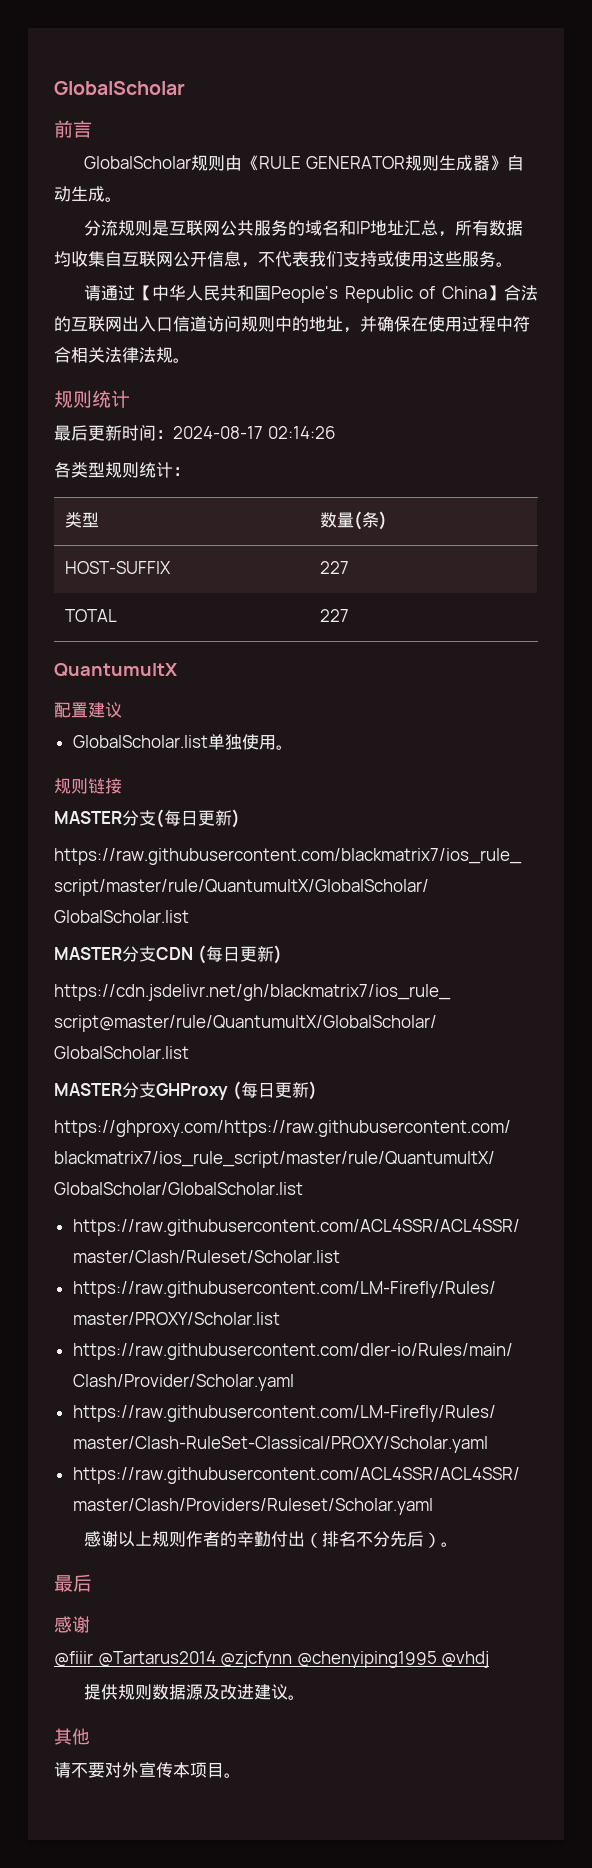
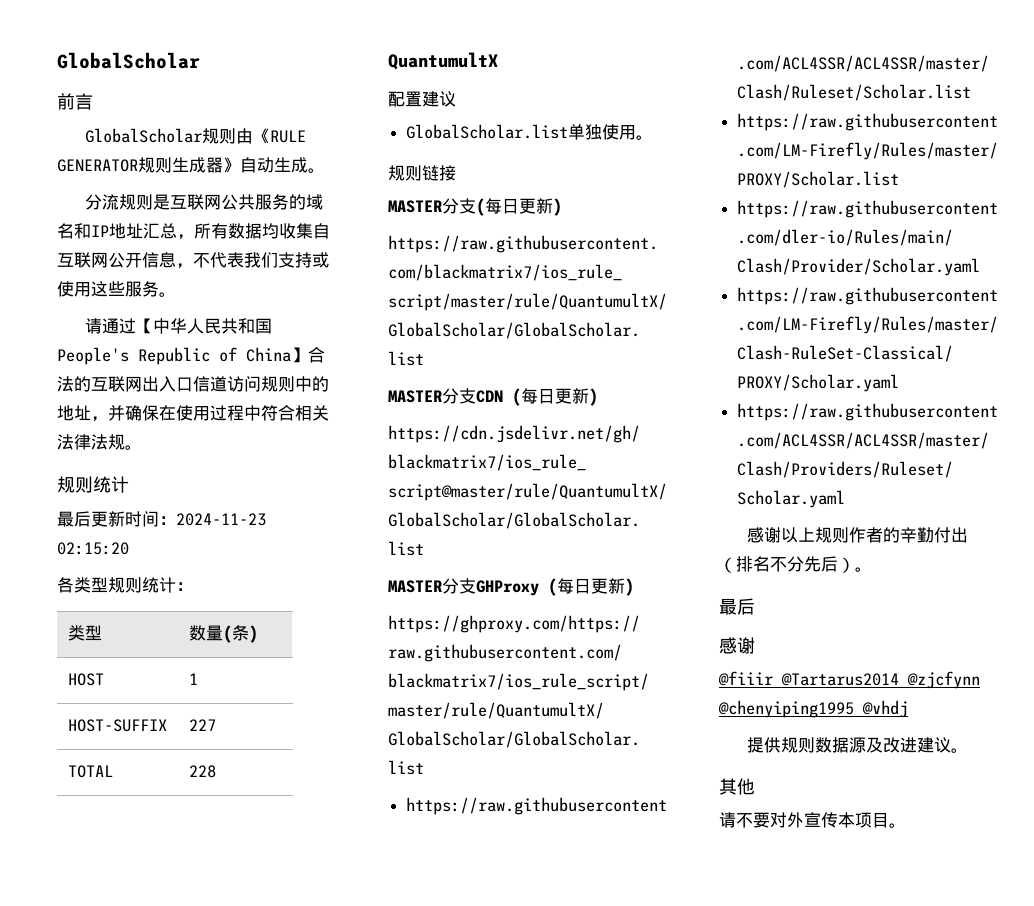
[173,426,336,439] 2024-08-17 02:14:26 -> [176,513,266,526] [57,542,129,555] 2024-11-23 02:15:20
(387, 520) none -> [67,673,104,686] [188,673,198,685] // HOST | 1
[319,609,349,622] 227 -> [188,765,216,778] 228

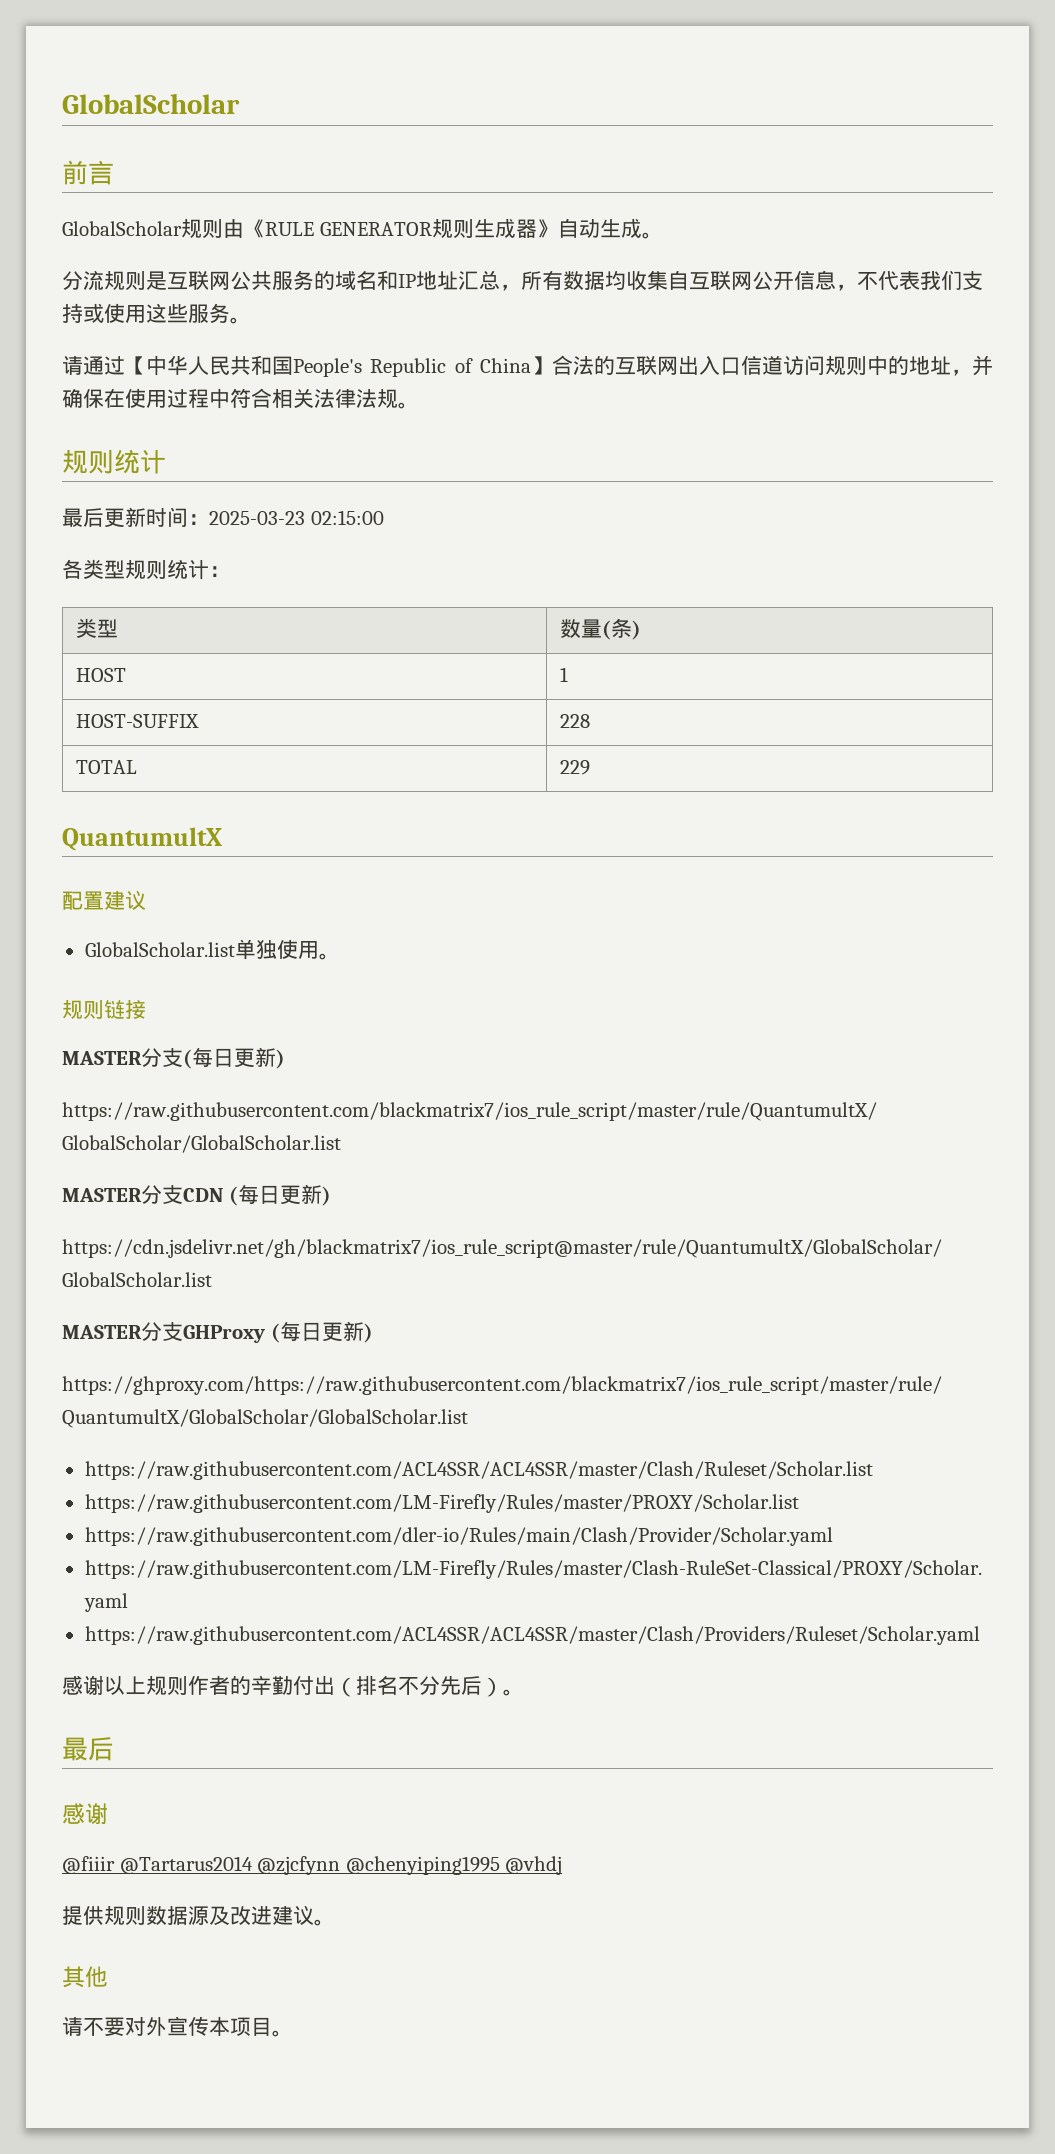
[176,513,266,526] [57,542,129,555] 2024-11-23 02:15:20 -> [209,510,384,525] 2025-03-23 02:15:00
[188,719,216,731] 227 -> [559,714,590,728] 228
[188,765,216,778] 228 -> [559,760,590,775] 229

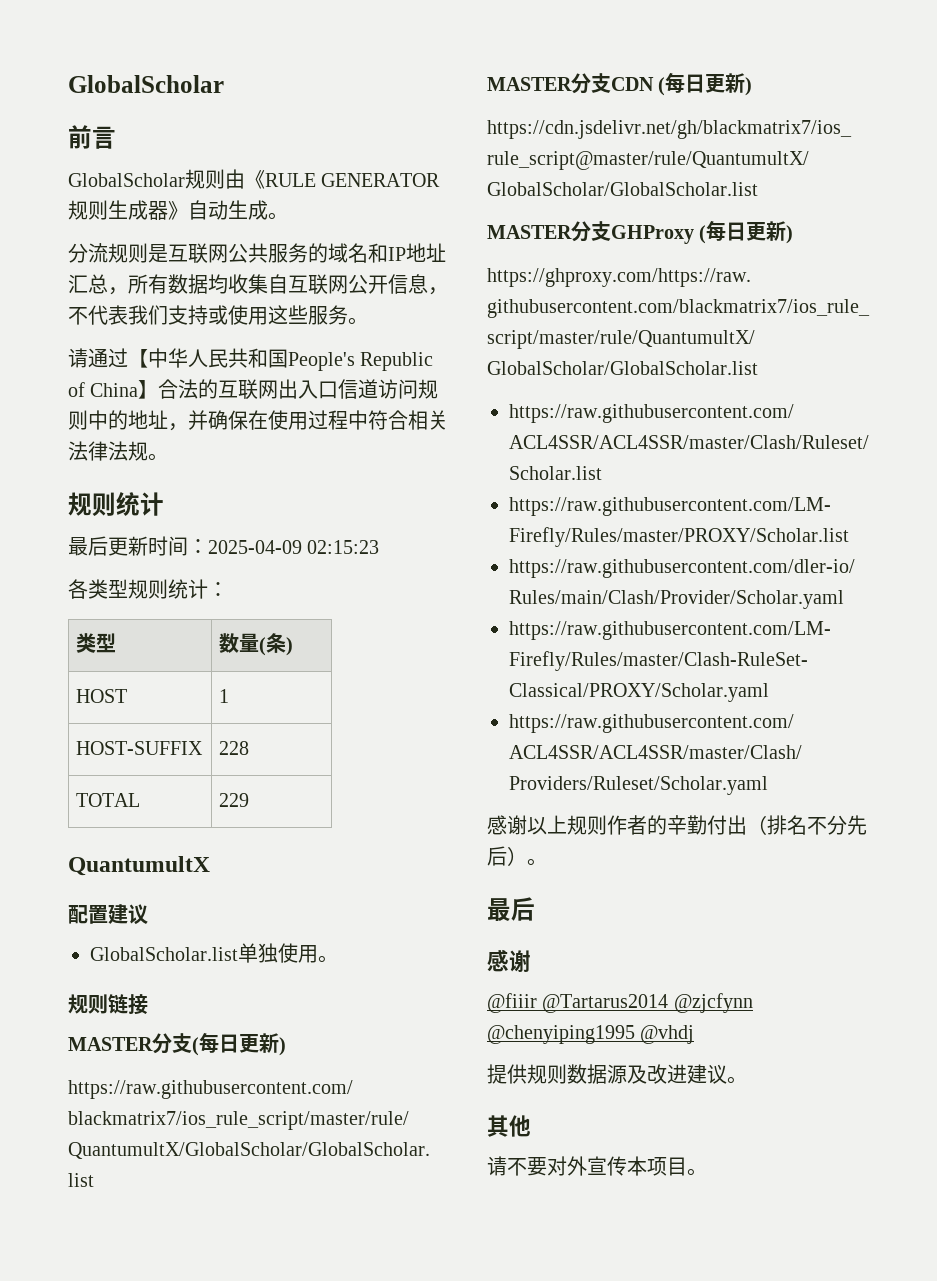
[209,510,384,525] 2025-03-23 02:15:00 -> [208,540,380,554] 2025-04-09 02:15:23

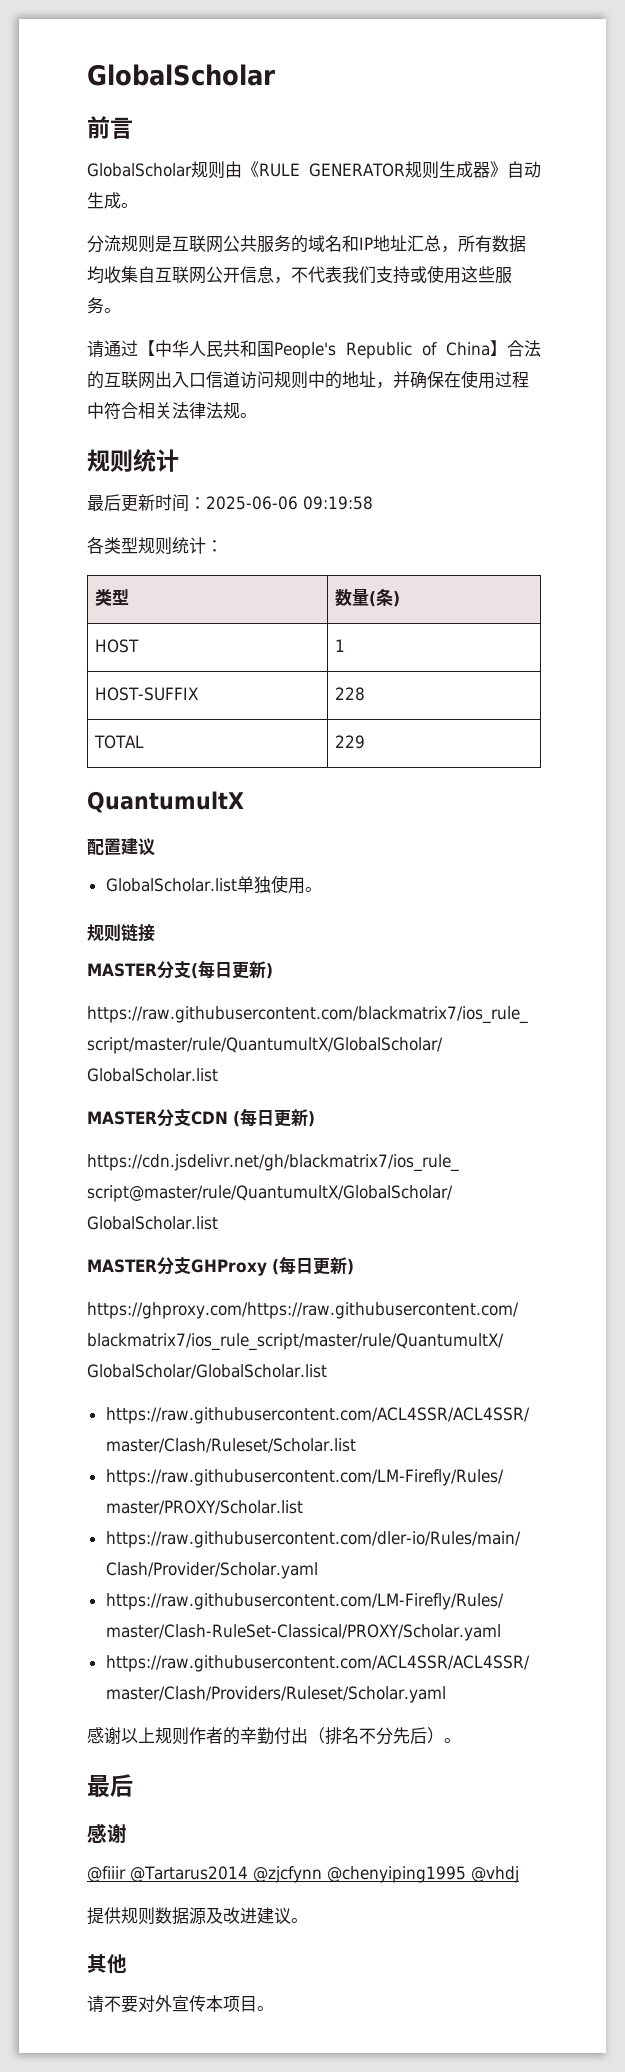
[208,540,380,554] 2025-04-09 02:15:23 -> [206,496,373,510] 2025-06-06 09:19:58

